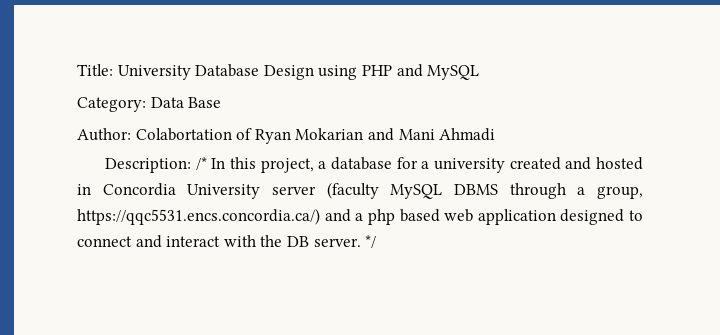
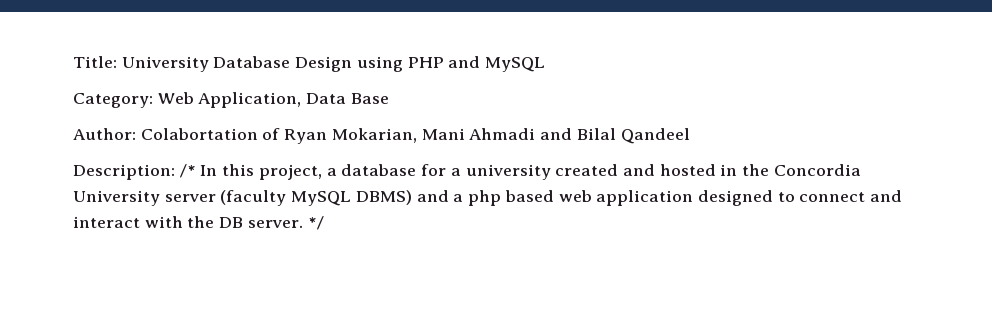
(146, 104) none -> [157,92,302,108] Web Application,
[295,128,394,141] Mokarian and -> [331,128,417,143] Mokarian,
(496, 134) none -> [540,128,690,144] and Bilal Qandeel
(91, 189) none -> [742,164,770,176] the
[454,183,643,199] [77,208,320,225] DBMS through a group, https://qqc5531.encs.concordia.ca/) -> [355,190,412,205] DBMS)

